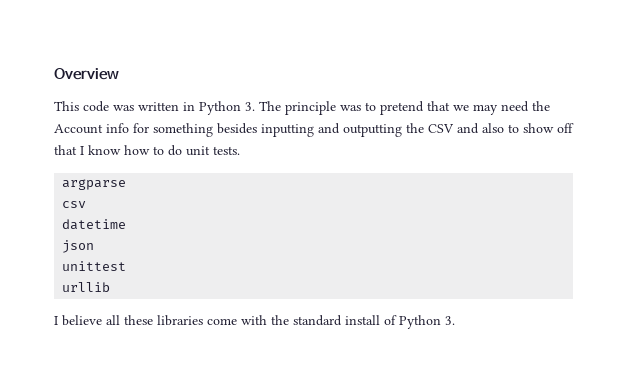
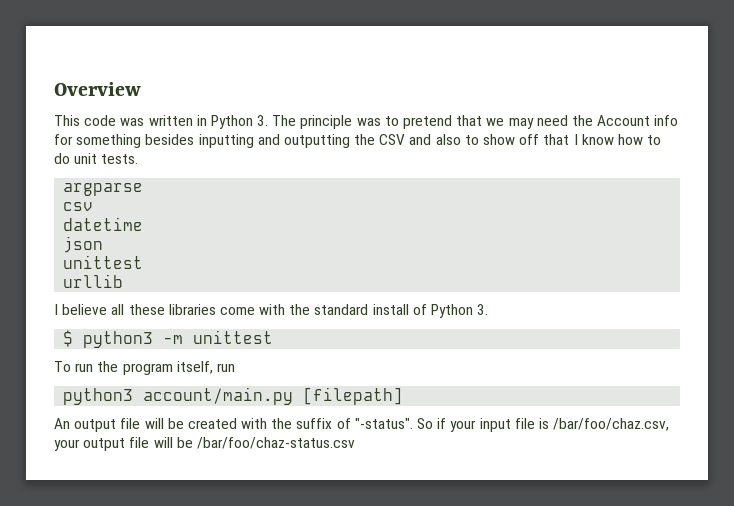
(455, 320) none -> [63,330,274,348] [54,361,235,375] [63,387,404,405] [54,418,670,432] [54,437,355,451] // $ python3 -m unittest // To run the program itself, run // python3 account/main.py [filepath] // An output file will be created with the suffix of "-status". So if your input file is /bar/foo/chaz.csv, your output file will be /bar/foo/chaz-status.csv

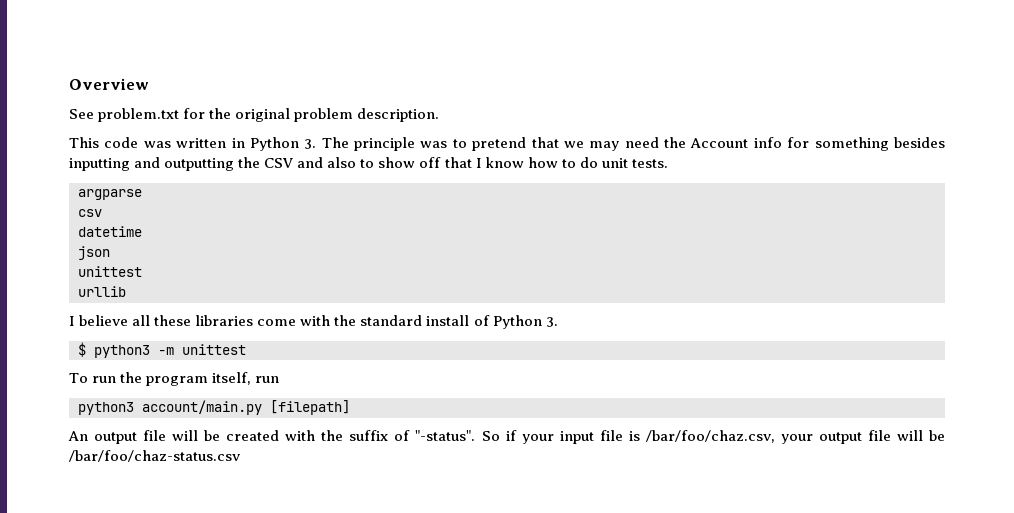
(141, 89) none -> [69,108,440,122] // See problem.txt for the original problem description.

